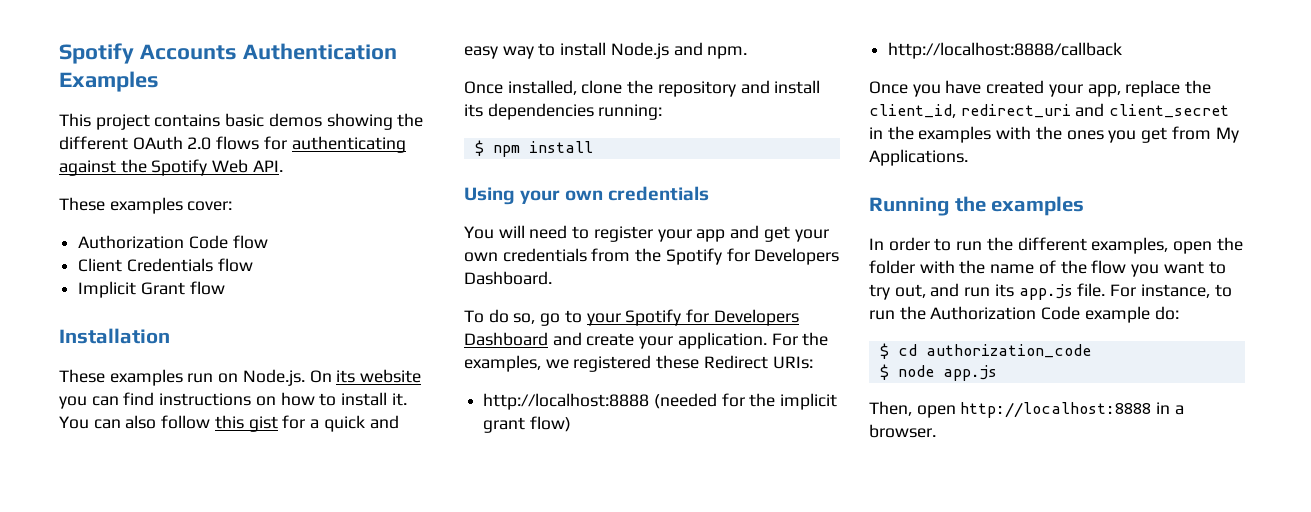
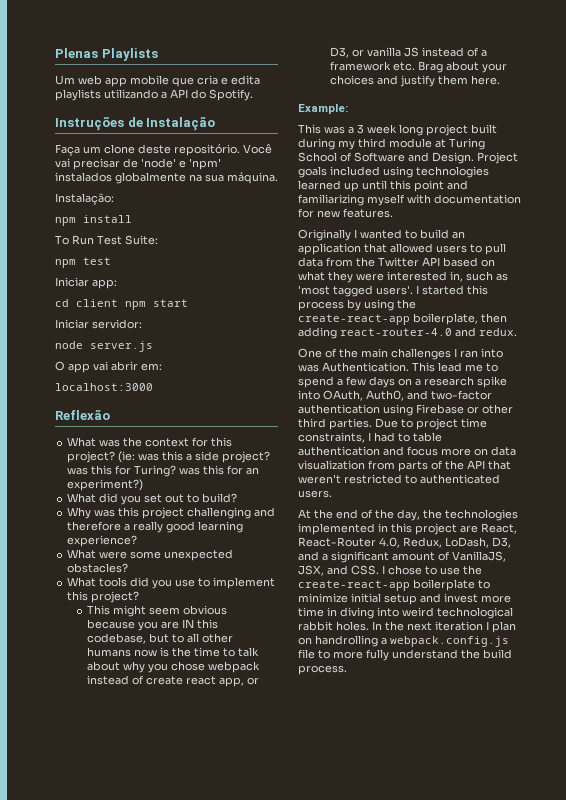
[59,43,397,64] [59,71,159,92] [59,113,424,130] [59,136,406,153] [59,159,283,176] [59,197,233,214] [78,235,268,249] [78,258,253,272] [78,281,225,298] [59,328,170,344] [59,369,422,386] [59,392,407,409] [59,415,399,432] [464,42,748,59] [464,80,821,97] [464,103,663,120] [474,140,593,157] [464,186,710,205] [464,225,829,242] [464,248,840,265] [464,271,552,285] [464,309,799,326] [464,332,829,349] [464,355,813,372] [483,393,838,410] [483,416,571,433] [888,42,1123,59] [869,80,1212,97] [869,103,1230,118] [869,126,1239,143] [869,149,968,166] [869,196,1085,216] [869,237,1243,254] [869,260,1226,277] [869,283,1232,300] [869,306,1179,323] [879,343,1091,359] [879,364,997,381] [869,401,1184,418] [869,424,936,438] Spotify Accounts Authentication Examples // This project contains basic demos showing the different OAuth 2.0 flows for authenticating against the Spotify Web API. // These examples cover: // Authorization Code flow // Client Credentials flow // Implicit Grant flow // Installation // These examples run on Node.js. On its website you can find instructions on how to install it. You can also follow this gist for a quick and easy way to install Node.js and npm. // Once installed, clone the repository and install its dependencies running: // $ npm install // Using your own credentials // You will need to register your app and get your own credentials from the Spotify for Developers Dashboard. // To do so, go to your Spotify for Developers Dashboard and create your application. For the examples, we registered these Redirect URIs: // http://localhost:8888 (needed for the implicit grant flow) // http://localhost:8888/callback // Once you have created your app, replace the client_id, redirect_uri and client_secret in the examples with the ones you get from My Applications. // Running the examples // In order to run the different examples, open the folder with the name of the flow you want to try out, and run its app.js file. For instance, to run the Authorization Code example do: // $ cd authorization_code // $ node app.js // Then, open http://localhost:8888 in a browser. -> [55,48,158,61] [55,75,260,87] [55,89,253,101] [55,116,216,131] [55,144,272,156] [55,158,221,170] [55,172,278,184] [55,193,114,205] [55,215,132,226] [55,235,158,245] [55,257,111,268] [55,277,117,289] [55,299,188,310] [55,319,142,329] [55,341,153,352] [55,361,162,373] [55,383,153,391] [55,409,110,420] [67,437,233,447] [67,451,271,463] [67,465,260,477] [67,479,144,491] [67,493,238,505] [67,507,276,519] [67,521,244,533] [67,535,138,547] [67,549,234,561] [67,563,129,573] [67,577,276,589] [67,591,140,603] [87,605,228,617] [87,619,219,631] [87,633,234,644] [87,647,260,657] [87,661,261,673] [87,675,260,687] [330,47,488,58] [330,61,508,73] [330,75,501,87] [298,104,348,114] [298,124,497,136] [298,138,485,150] [298,152,518,164] [298,166,489,178] [298,180,468,192] [298,194,521,206] [298,208,393,218] [298,229,465,241] [298,243,506,255] [298,257,495,267] [298,271,508,283] [298,285,488,297] [298,299,416,311] [298,313,507,325] [298,327,517,339] [298,348,503,360] [298,362,498,372] [298,376,507,388] [298,390,492,401] [298,404,513,416] [298,418,487,430] [298,432,442,443] [298,446,516,456] [298,460,511,472] [298,474,500,484] [298,490,332,498] [298,509,518,521] [298,523,517,535] [298,537,511,548] [298,551,506,563] [298,565,482,576] [298,579,490,591] [298,593,511,605] [298,607,513,619] [298,621,516,633] [298,635,509,647] [298,649,512,661] [298,665,347,675] Plenas Playlists // Um web app mobile que cria e edita playlists utilizando a API do Spotify. // Instruções de Instalação // Faça um clone deste repositório. Você vai precisar de 'node' e 'npm' instalados globalmente na sua máquina. // Instalação: // npm install // To Run Test Suite: // npm test // Iniciar app: // cd client npm start // Iniciar servidor: // node server.js // O app vai abrir em: // localhost:3000 // Reflexão // What was the context for this project? (ie: was this a side project? was this for Turing? was this for an experiment?) // What did you set out to build? // Why was this project challenging and therefore a really good learning experience? // What were some unexpected obstacles? // What tools did you use to implement this project? // This might seem obvious because you are IN this codebase, but to all other humans now is the time to talk about why you chose webpack instead of create react app, or D3, or vanilla JS instead of a framework etc. Brag about your choices and justify them here. // Example: // This was a 3 week long project built during my third module at Turing School of Software and Design. Project goals included using technologies learned up until this point and familiarizing myself with documentation for new features. // Originally I wanted to build an application that allowed users to pull data from the Twitter API based on what they were interested in, such as 'most tagged users'. I started this process by using the create-react-app boilerplate, then adding react-router-4.0 and redux. // One of the main challenges I ran into was Authentication. This lead me to spend a few days on a research spike into OAuth, Auth0, and two-factor authentication using Firebase or other third parties. Due to project time constraints, I had to table authentication and focus more on data visualization from parts of the API that weren't restricted to authenticated users. // At the end of the day, the technologies implemented in this project are React, React-Router 4.0, Redux, LoDash, D3, and a significant amount of VanillaJS, JSX, and CSS. I chose to use the create-react-app boilerplate to minimize initial setup and invest more time in diving into weird technological rabbit holes. In the next iteration I plan on handrolling a webpack.config.js file to more fully understand the build process.

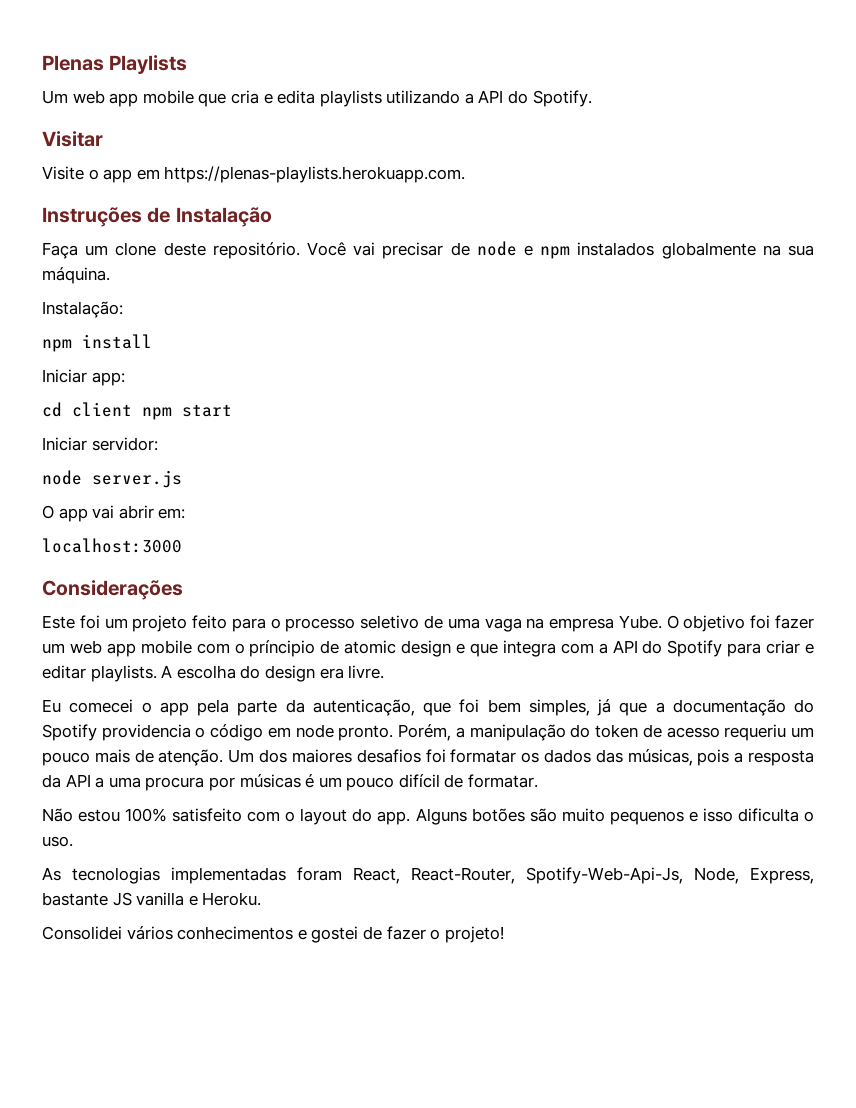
(253, 95) none -> [42,131,103,147] [42,166,466,183] // Visitar // Visite o app em https://plenas-playlists.herokuapp.com.
[141,158,221,170] 'node' e 'npm' -> [476,241,571,259] node e npm
[55,235,158,245] [55,257,111,268] // To Run Test Suite: // npm test -> (152, 341) none
[55,409,110,420] [67,437,233,447] [67,451,271,463] [67,465,260,477] [67,479,144,491] [67,493,238,505] [67,507,276,519] [67,521,244,533] [67,535,138,547] [67,549,234,561] [67,563,129,573] [67,577,276,589] [67,591,140,603] [87,605,228,617] [87,619,219,631] [87,633,234,644] [87,647,260,657] [87,661,261,673] [87,675,260,687] [330,47,488,58] [330,61,508,73] [330,75,501,87] [298,104,348,114] [298,124,497,136] [298,138,485,150] [298,152,518,164] [298,166,489,178] [298,180,468,192] [298,194,521,206] [298,208,393,218] [298,229,465,241] [298,243,506,255] [298,257,495,267] [298,271,508,283] [298,285,488,297] [298,299,416,311] [298,313,507,325] [298,327,517,339] [298,348,503,360] [298,362,498,372] [298,376,507,388] [298,390,492,401] [298,404,513,416] [298,418,487,430] [298,432,442,443] [298,446,516,456] [298,460,511,472] [298,474,500,484] [298,490,332,498] [298,509,518,521] [298,523,517,535] [298,537,511,548] [298,551,506,563] [298,565,482,576] [298,579,490,591] [298,593,511,605] [298,607,513,619] [298,621,516,633] [298,635,509,647] [298,649,512,661] [298,665,347,675] Reflexão // What was the context for this project? (ie: was this a side project? was this for Turing? was this for an experiment?) // What did you set out to build? // Why was this project challenging and therefore a really good learning experience? // What were some unexpected obstacles? // What tools did you use to implement this project? // This might seem obvious because you are IN this codebase, but to all other humans now is the time to talk about why you chose webpack instead of create react app, or D3, or vanilla JS instead of a framework etc. Brag about your choices and justify them here. // Example: // This was a 3 week long project built during my third module at Turing School of Software and Design. Project goals included using technologies learned up until this point and familiarizing myself with documentation for new features. // Originally I wanted to build an application that allowed users to pull data from the Twitter API based on what they were interested in, such as 'most tagged users'. I started this process by using the create-react-app boilerplate, then adding react-router-4.0 and redux. // One of the main challenges I ran into was Authentication. This lead me to spend a few days on a research spike into OAuth, Auth0, and two-factor authentication using Firebase or other third parties. Due to project time constraints, I had to table authentication and focus more on data visualization from parts of the API that weren't restricted to authenticated users. // At the end of the day, the technologies implemented in this project are React, React-Router 4.0, Redux, LoDash, D3, and a significant amount of VanillaJS, JSX, and CSS. I chose to use the create-react-app boilerplate to minimize initial setup and invest more time in diving into weird technological rabbit holes. In the next iteration I plan on handrolling a webpack.config.js file to more fully understand the build process. -> [42,580,183,600] [42,615,815,632] [42,640,814,657] [42,665,385,682] [42,699,814,716] [42,724,815,741] [42,749,814,766] [42,774,539,791] [42,808,814,825] [42,836,73,847] [42,867,814,884] [42,892,262,906] [42,926,504,943] Considerações // Este foi um projeto feito para o processo seletivo de uma vaga na empresa Yube. O objetivo foi fazer um web app mobile com o príncipio de atomic design e que integra com a API do Spotify para criar e editar playlists. A escolha do design era livre. // Eu comecei o app pela parte da autenticação, que foi bem simples, já que a documentação do Spotify providencia o código em node pronto. Porém, a manipulação do token de acesso requeriu um pouco mais de atenção. Um dos maiores desafios foi formatar os dados das músicas, pois a resposta da API a uma procura por músicas é um pouco difícil de formatar. // Não estou 100% satisfeito com o layout do app. Alguns botões são muito pequenos e isso dificulta o uso. // As tecnologias implementadas foram React, React-Router, Spotify-Web-Api-Js, Node, Express, bastante JS vanilla e Heroku. // Consolidei vários conhecimentos e gostei de fazer o projeto!

